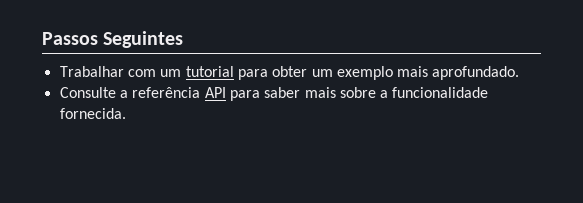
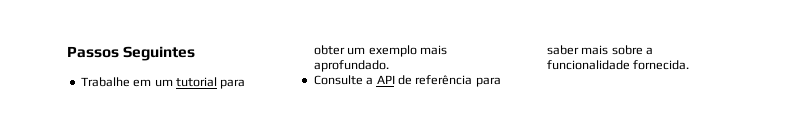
[59,66,156,77] Trabalhar com -> [80,77,152,87] Trabalhe em
[132,87,226,98] referência API -> [376,75,473,85] API de referência

